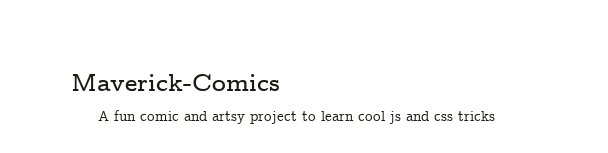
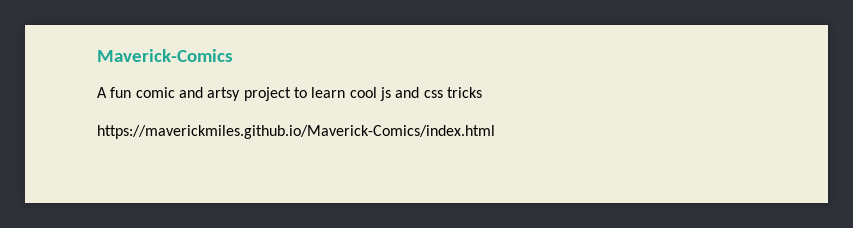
(495, 116) none -> [97,125,495,139] // https://maverickmiles.github.io/Maverick-Comics/index.html

